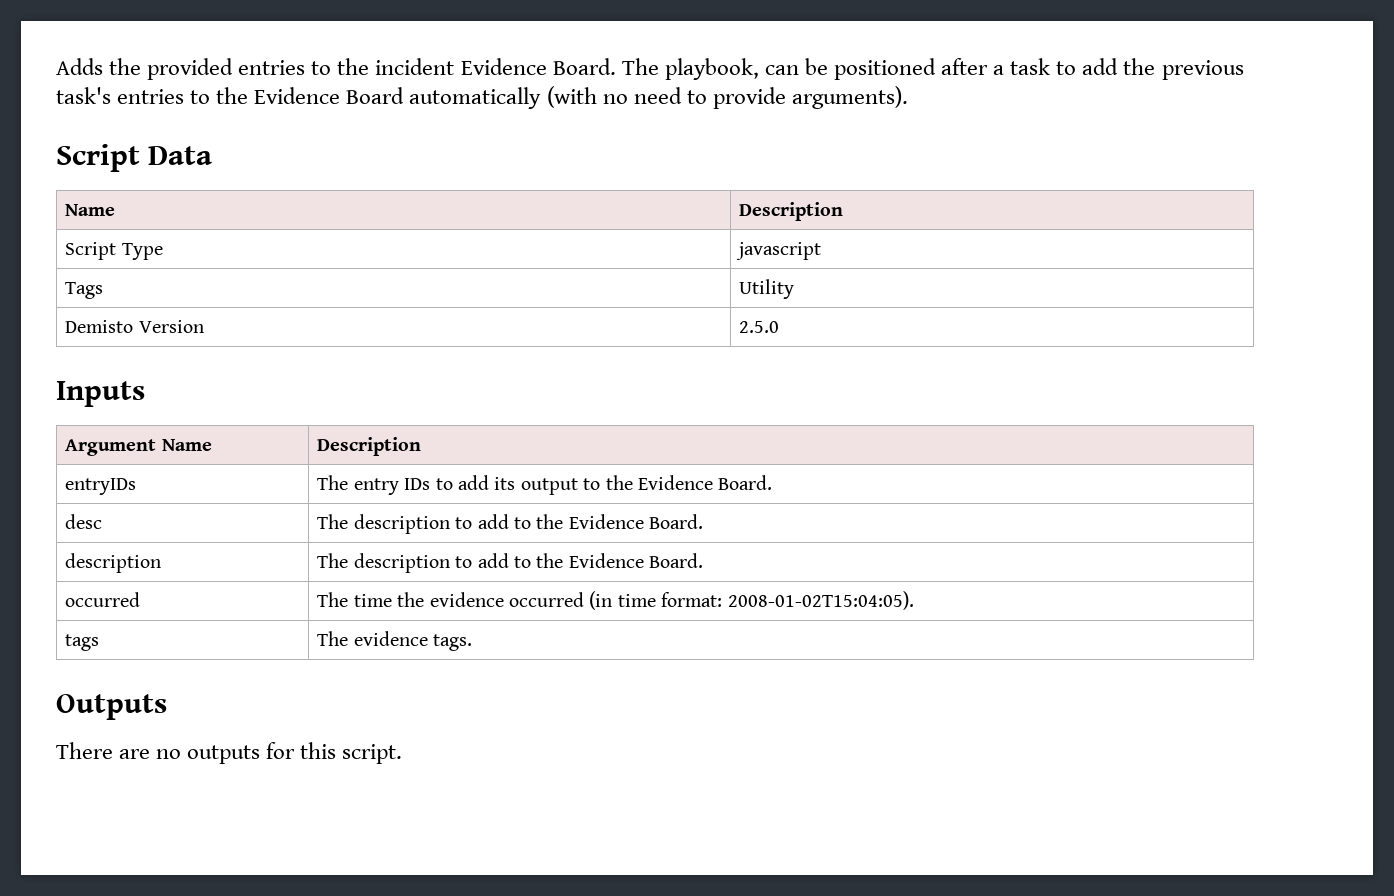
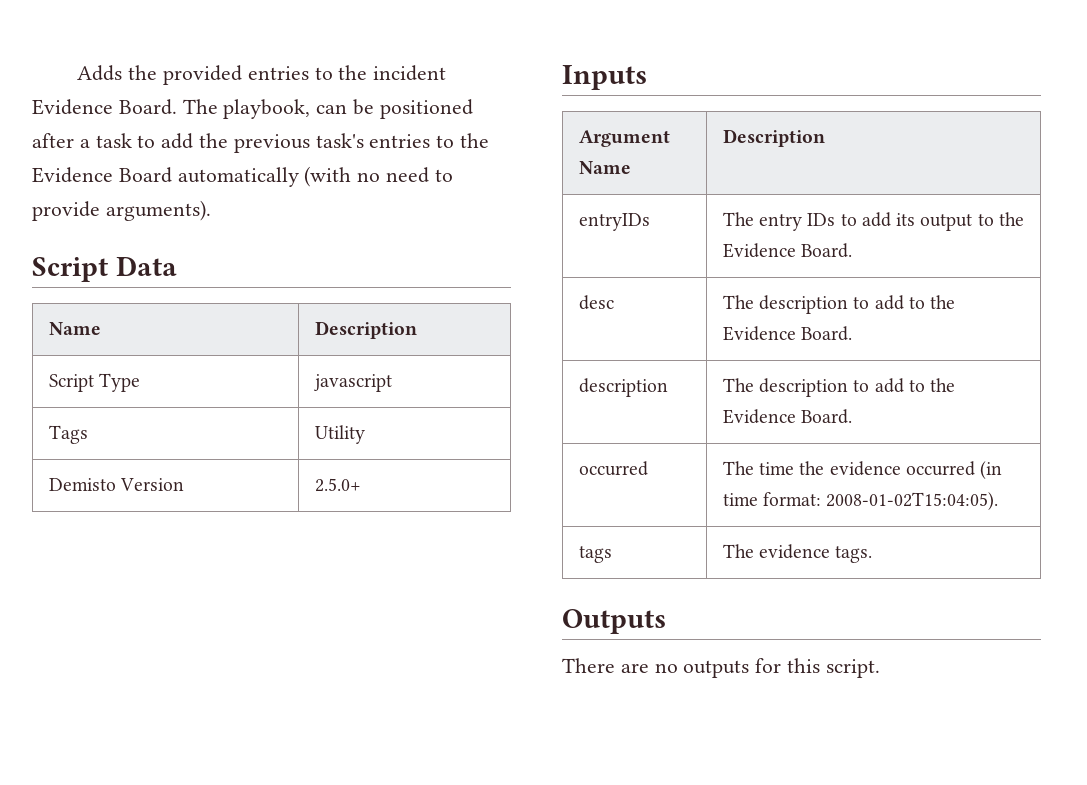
[739,321,780,333] 2.5.0 -> [314,478,361,492] 2.5.0+

